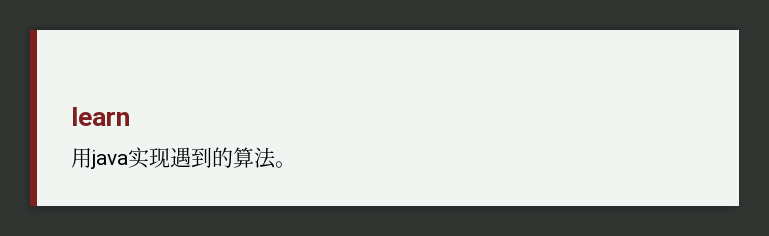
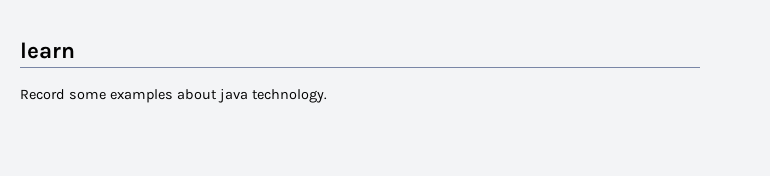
[71,147,296,169] 用java实现遇到的算法。 -> [20,89,327,103] Record some examples about java technology.

